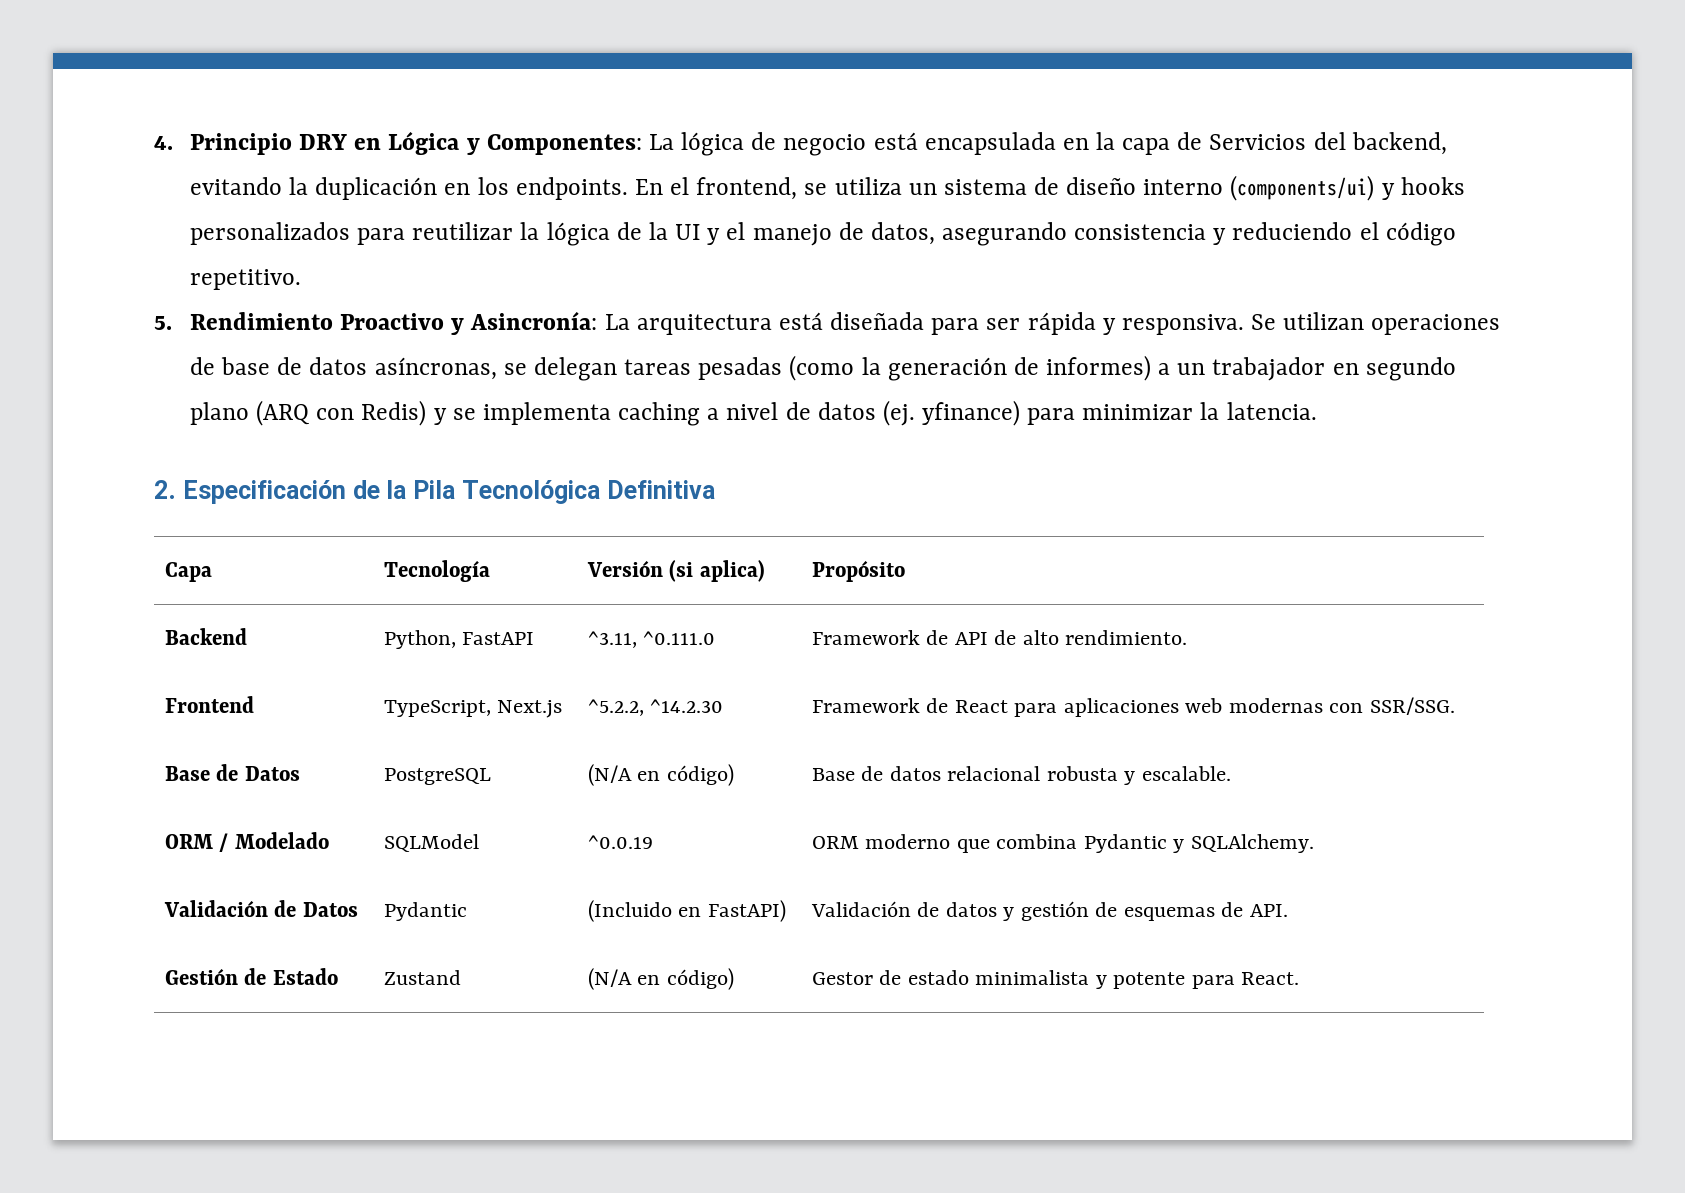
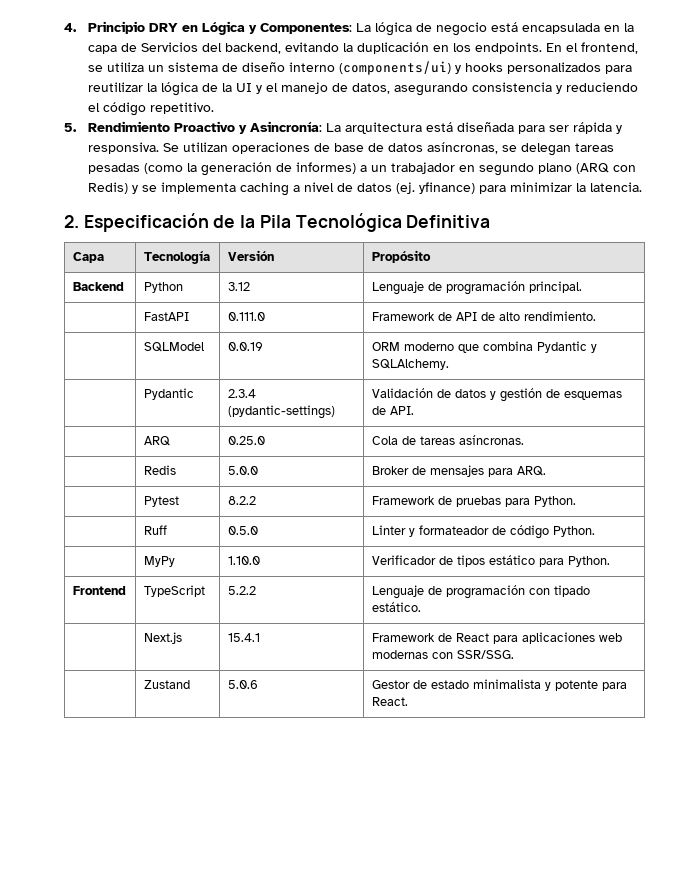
[669,560,765,582] (si aplica) -> (274, 255) none
[383,630,456,649] Python, -> [143,282,183,293] [227,282,250,291] [371,281,582,295] Python | 3.12 | Lenguaje de programación principal. // |
[587,631,716,648] ^3.11, ^0.111.0 -> [227,312,265,321] 0.111.0
[164,696,254,713] [383,700,491,717] Frontend | TypeScript, -> [143,342,204,352] [227,342,263,351] [371,341,597,353] [371,359,449,370] [143,388,194,400] [227,389,256,398] [227,405,335,419] [371,388,622,402] [371,406,414,415] [143,436,170,446] [227,436,265,445] [371,435,524,445] [143,465,176,475] [227,466,258,475] [371,465,546,477] [143,496,179,507] [227,496,256,505] [371,496,576,507] [143,525,167,535] [227,526,258,535] [371,525,595,539] [143,556,175,567] [227,556,260,565] [371,555,610,567] [72,586,126,595] [143,585,205,597] [227,586,256,595] [371,585,590,599] [371,602,421,612] | SQLModel | 0.0.19 | ORM moderno que combina Pydantic y SQLAlchemy. // | Pydantic | 2.3.4 (pydantic-settings) | Validación de datos y gestión de esquemas de API. // | ARQ | 0.25.0 | Cola de tareas asíncronas. // | Redis | 5.0.0 | Broker de mensajes para ARQ. // | Pytest | 8.2.2 | Framework de pruebas para Python. // | Ruff | 0.5.0 | Linter y formateador de código Python. // | MyPy | 1.10.0 | Verificador de tipos estático para Python. // Frontend | TypeScript | 5.2.2 | Lenguaje de programación con tipado estático. // |
[587,699,724,716] ^5.2.2, ^14.2.30 -> [227,633,260,642] 15.4.1
[164,764,300,781] [383,768,491,785] [587,764,734,786] [811,766,1231,785] [164,832,329,852] [383,834,479,852] [587,835,653,849] [811,834,1314,853] [163,900,358,917] [383,902,467,921] [587,900,786,922] [810,901,1288,921] [164,968,338,985] [383,970,461,985] [587,968,734,990] Base de Datos | PostgreSQL | (N/A en código) | Base de datos relacional robusta y escalable. // ORM / Modelado | SQLModel | ^0.0.19 | ORM moderno que combina Pydantic y SQLAlchemy. // Validación de Datos | Pydantic | (Incluido en FastAPI) | Validación de datos y gestión de esquemas de API. // Gestión de Estado | Zustand | (N/A en código) -> [143,680,190,689] [227,680,258,689] | Zustand | 5.0.6

